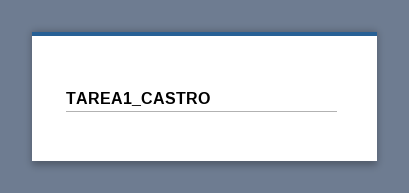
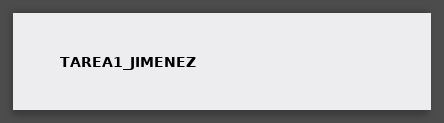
[66,92,210,106] TAREA1_CASTRO -> [60,57,196,70] TAREA1_JIMENEZ

